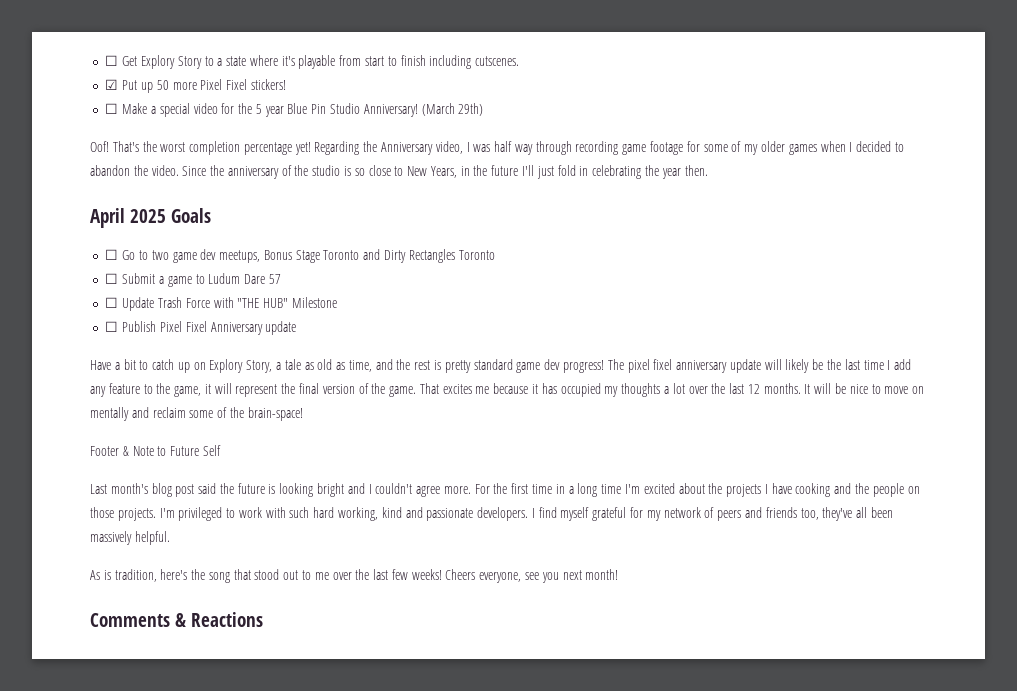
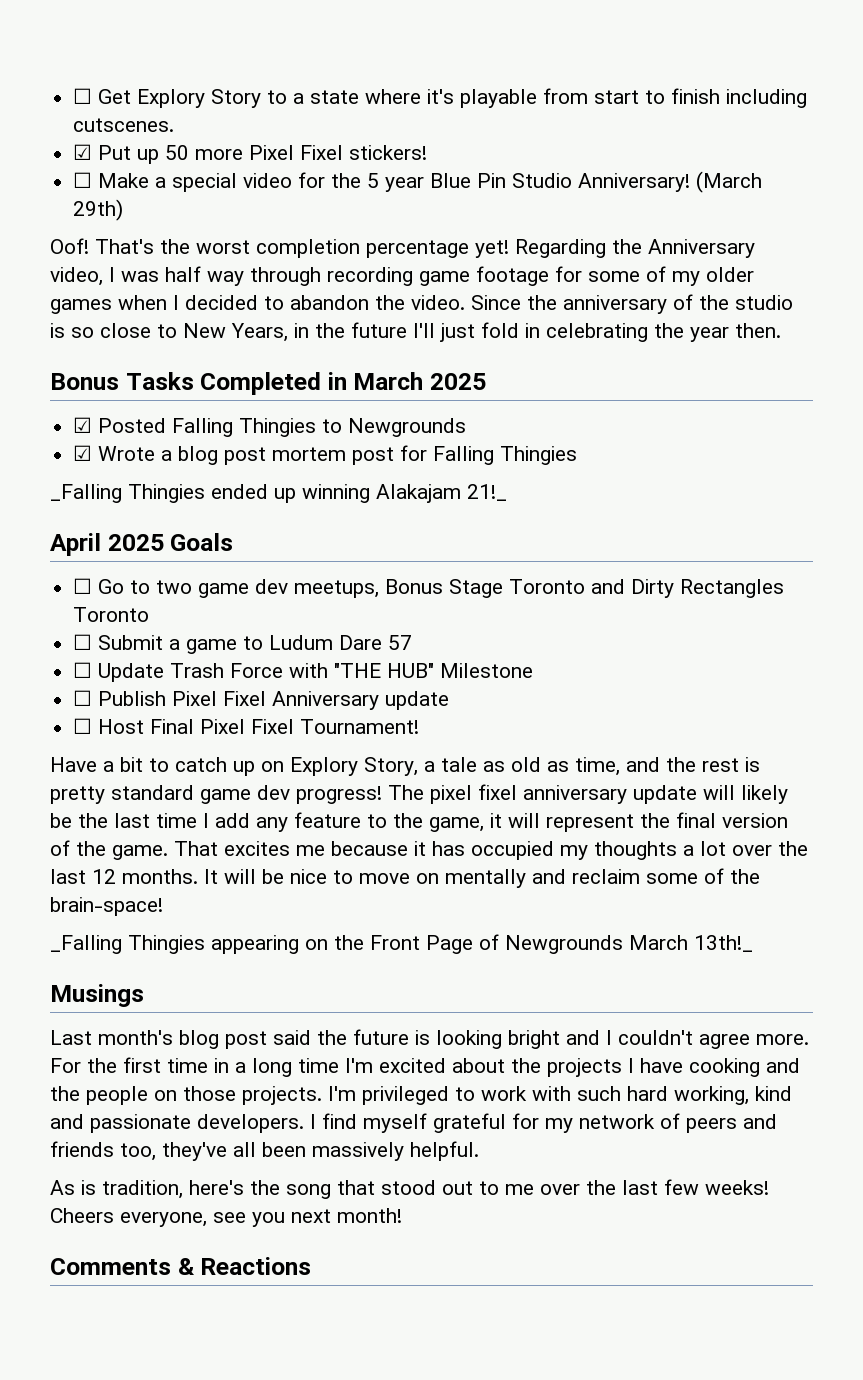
(708, 170) none -> [50,372,487,395] [73,417,467,437] [73,445,578,465] [50,484,507,503] // Bonus Tasks Completed in March 2025 // ☑ Posted Falling Thingies to Newgrounds // ☑ Wrote a blog post mortem post for Falling Thingies // _Falling Thingies ended up winning Alakajam 21!_
(297, 328) none -> [73,718,420,734] // ☐ Host Final Pixel Fixel Tournament!
[90,445,221,456] Footer & Note to Future Self -> [50,934,753,954] [50,984,144,1007] _Falling Thingies appearing on the Front Page of Newgrounds March 13th!_ // Musings

